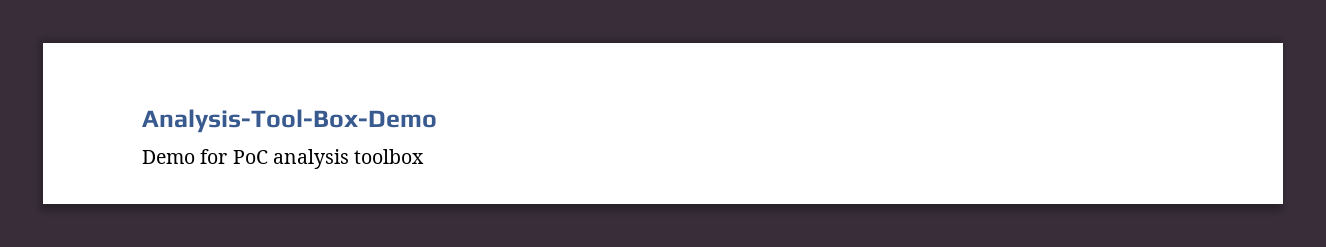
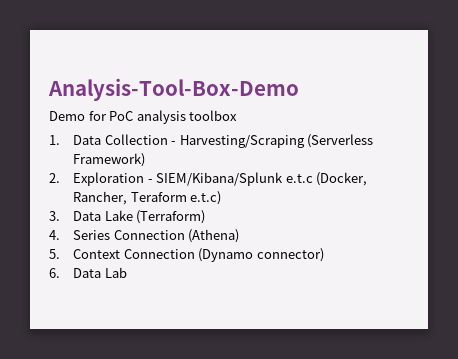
(425, 156) none -> [49,134,374,148] [73,153,146,167] [49,172,368,186] [73,191,222,205] [49,210,206,224] [49,229,240,243] [49,248,324,262] [49,267,127,278] // 1. Data Collection - Harvesting/Scraping (Serverless Framework) // 2. Exploration - SIEM/Kibana/Splunk e.t.c (Docker, Rancher, Teraform e.t.c) // 3. Data Lake (Terraform) // 4. Series Connection (Athena) // 5. Context Connection (Dynamo connector) // 6. Data Lab

